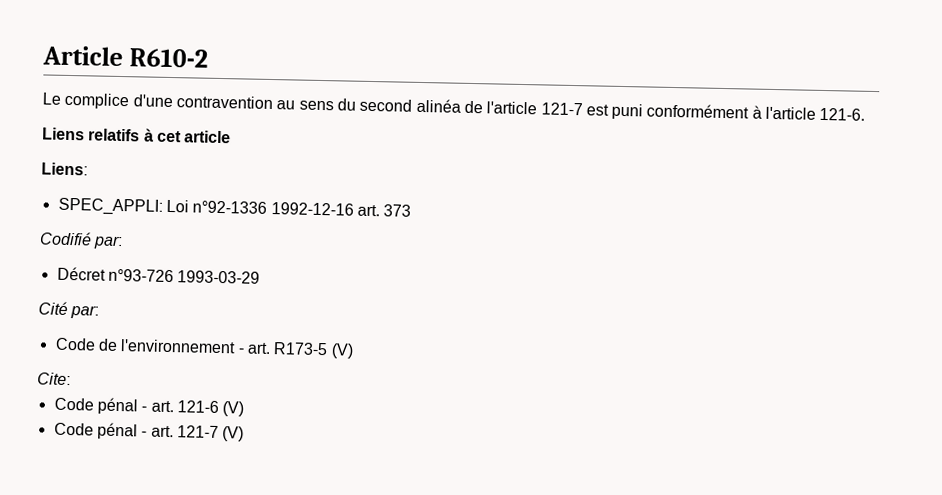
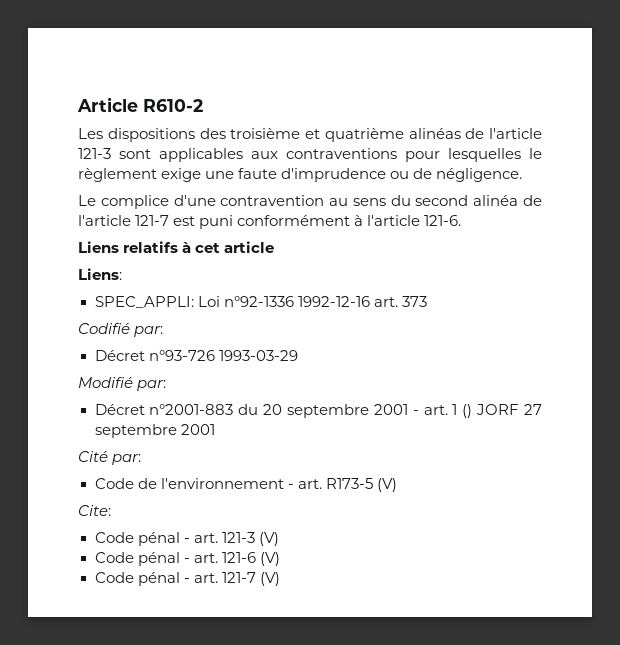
(208, 58) none -> [78,128,542,142] [78,148,542,162] [78,168,523,182] // Les dispositions des troisième et quatrième alinéas de l'article 121-3 sont applicables aux contraventions pour lesquelles le règlement exige une faute d'imprudence ou de négligence.
(261, 277) none -> [78,377,167,391] [94,404,543,418] [94,424,215,438] // Modifié par: // Décret n°2001-883 du 20 septembre 2001 - art. 1 () JORF 27 septembre 2001
(71, 379) none -> [94,532,279,546] // Code pénal - art. 121-3 (V)

